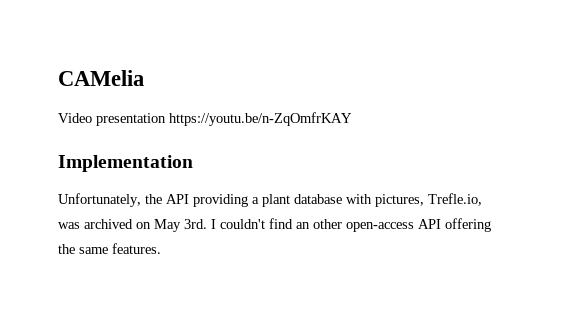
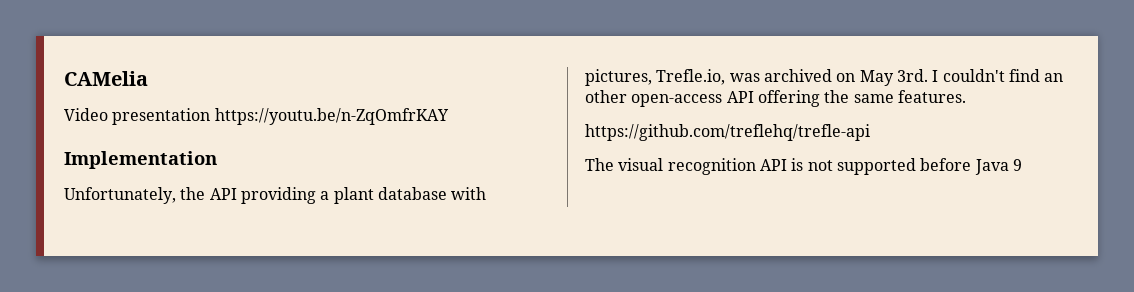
(161, 248) none -> [585,124,870,141] [585,158,1022,175] // https://github.com/treflehq/trefle-api // The visual recognition API is not supported before Java 9

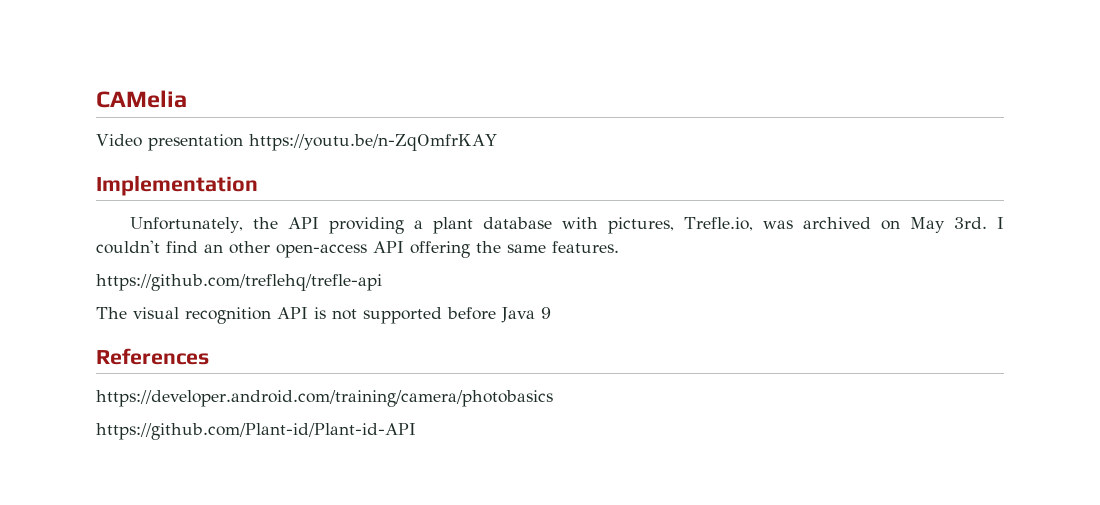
(1022, 165) none -> [96,348,209,365] [96,390,553,407] [96,423,416,440] // References // https://developer.android.com/training/camera/photobasics // https://github.com/Plant-id/Plant-id-API

